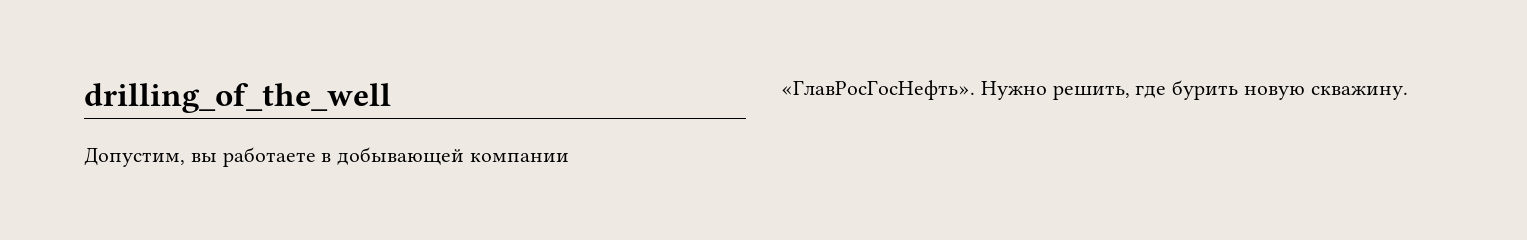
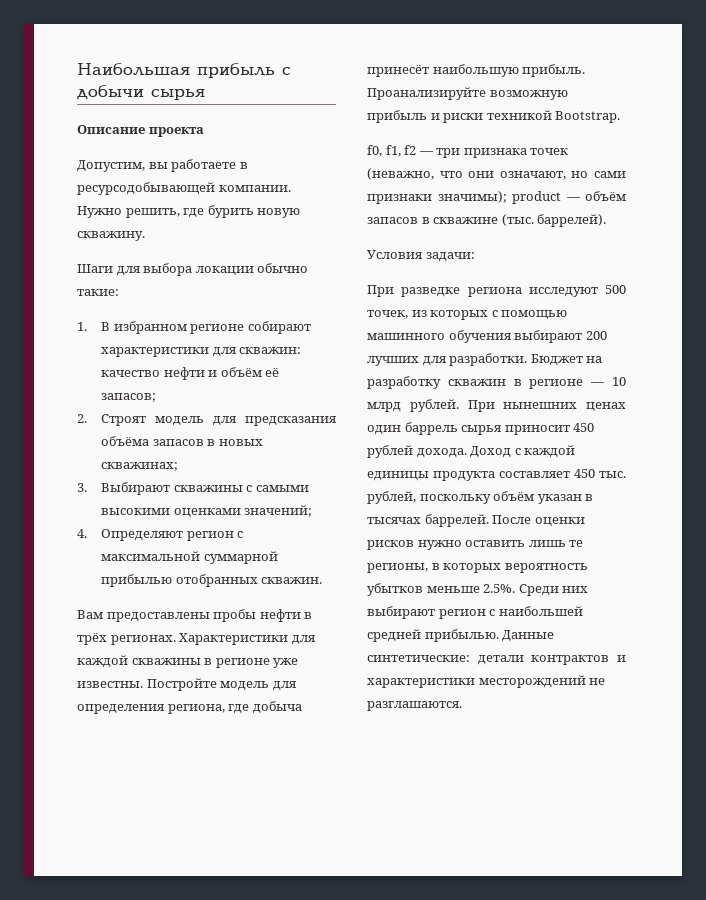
[84,83,391,113] drilling_of_the_well -> [77,63,291,78] [77,85,205,100] [77,125,204,137] Наибольшая прибыль с добычи сырья // Описание проекта
[337,147,570,165] [781,80,975,100] добывающей компании «ГлавРосГосНефть». -> [77,182,291,195] ресурсодобывающей компании.
(1408, 93) none -> [77,263,309,276] [77,289,119,296] [77,321,311,334] [101,347,302,357] [101,367,280,380] [101,393,157,402] [77,414,337,426] [101,436,263,446] [101,462,179,471] [77,482,309,495] [101,505,313,518] [77,529,244,541] [101,551,278,564] [101,574,323,587] [77,609,313,622] [77,633,316,645] [77,655,299,668] [77,678,297,691] [77,701,302,714] [367,64,586,77] [367,87,568,100] [367,110,621,123] [367,145,569,158] [367,168,626,180] [367,191,626,204] [367,214,607,227] [367,250,475,262] [367,285,626,297] [367,310,568,320] [367,330,607,343] [367,353,603,366] [367,376,626,389] [367,399,626,412] [367,422,595,435] [367,445,576,458] [367,469,626,481] [367,491,594,504] [367,514,585,527] [367,540,584,550] [367,563,588,573] [367,583,589,596] [367,606,583,619] [367,629,555,642] [367,655,626,665] [367,675,606,688] [367,701,462,711] // Шаги для выбора локации обычно такие: // 1. В избранном регионе собирают характеристики для скважин: качество нефти и объём её запасов; // 2. Строят модель для предсказания объёма запасов в новых скважинах; // 3. Выбирают скважины с самыми высокими оценками значений; // 4. Определяют регион с максимальной суммарной прибылью отобранных скважин. // Вам предоставлены пробы нефти в трёх регионах. Характеристики для каждой скважины в регионе уже известны. Постройте модель для определения региона, где добыча принесёт наибольшую прибыль. Проанализируйте возможную прибыль и риски техникой Bootstrap. // f0, f1, f2 — три признака точек (неважно, что они означают, но сами признаки значимы); product — объём запасов в скважине (тыс. баррелей). // Условия задачи: // При разведке региона исследуют 500 точек, из которых с помощью машинного обучения выбирают 200 лучших для разработки. Бюджет на разработку скважин в регионе — 10 млрд рублей. При нынешних ценах один баррель сырья приносит 450 рублей дохода. Доход с каждой единицы продукта составляет 450 тыс. рублей, поскольку объём указан в тысячах баррелей. После оценки рисков нужно оставить лишь те регионы, в которых вероятность убытков меньше 2.5%. Среди них выбирают регион с наибольшей средней прибылью. Данные синтетические: детали контрактов и характеристики месторождений не разглашаются.

